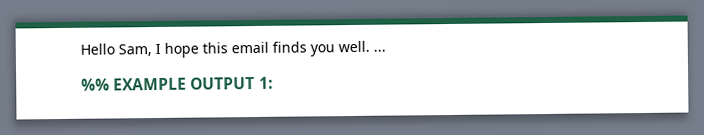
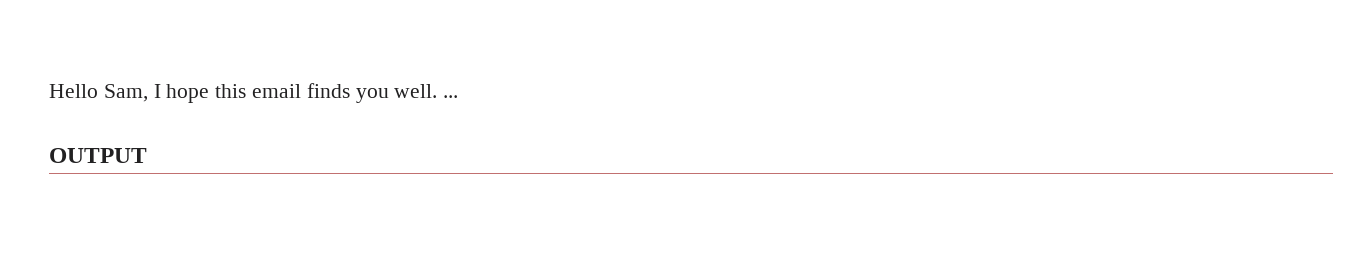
[81,76,273,91] %% EXAMPLE OUTPUT 1: -> [49,148,147,163] OUTPUT

